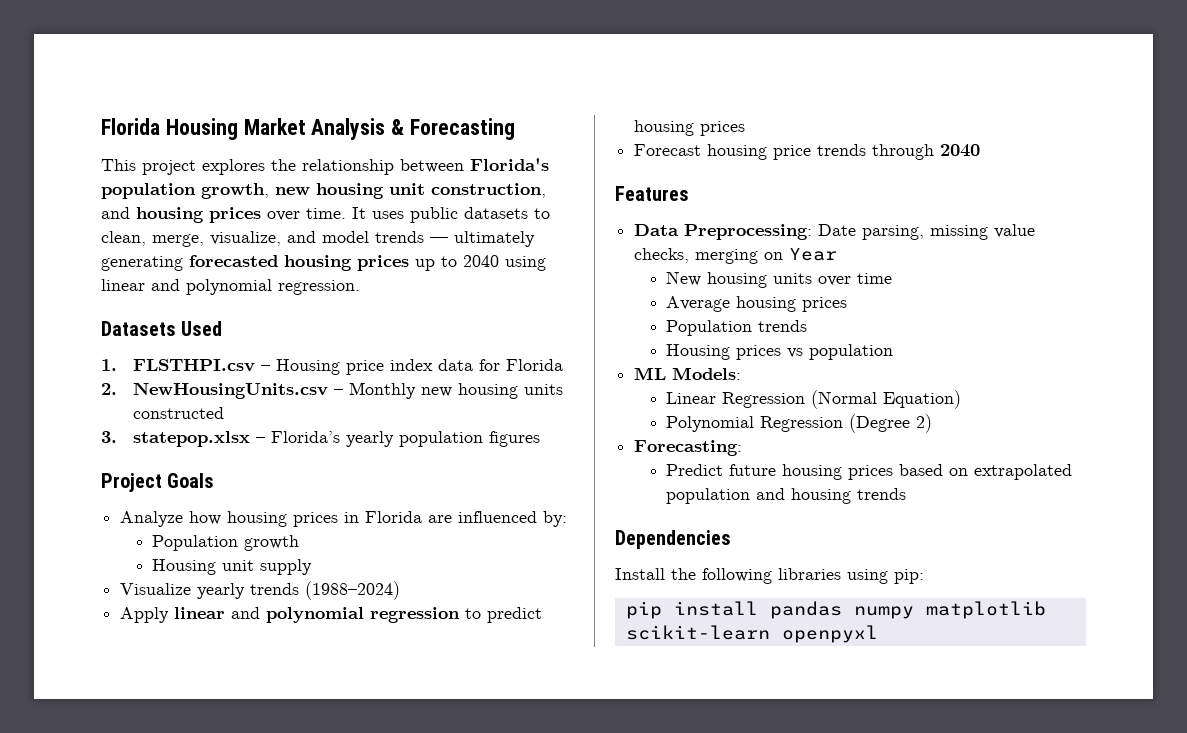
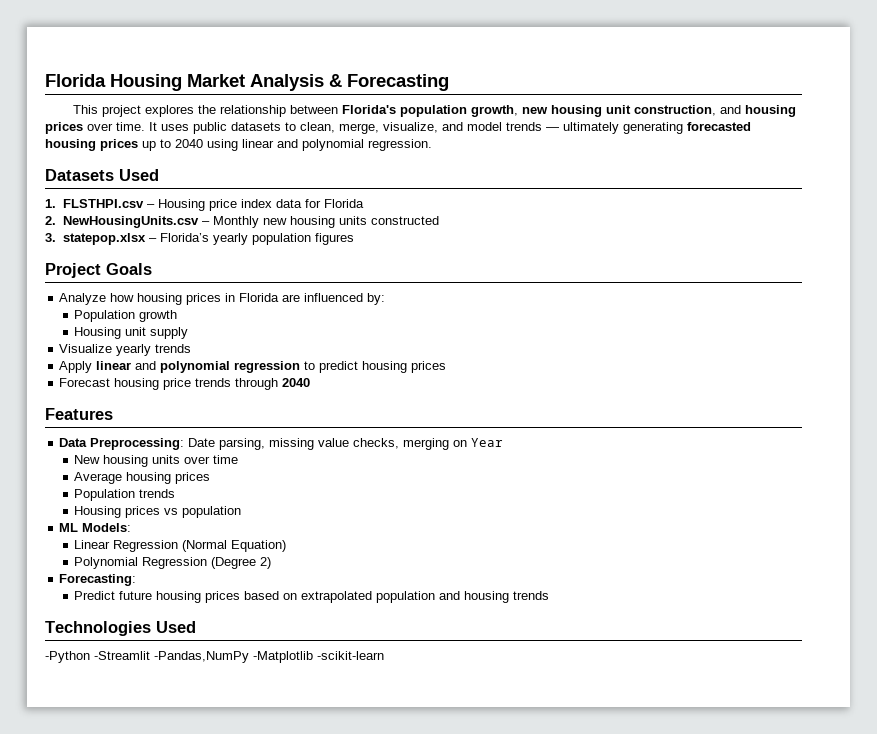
[305,581,401,600] (1988–2024) -> (192, 348) none
[615,530,731,549] [615,568,924,584] [625,601,1046,619] [625,625,878,643] Dependencies // Install the following libraries using pip: // pip install pandas numpy matplotlib scikit-learn openpyxl -> [45,621,196,636] [45,651,384,663] Technologies Used // -Python -Streamlit -Pandas,NumPy -Matplotlib -scikit-learn

